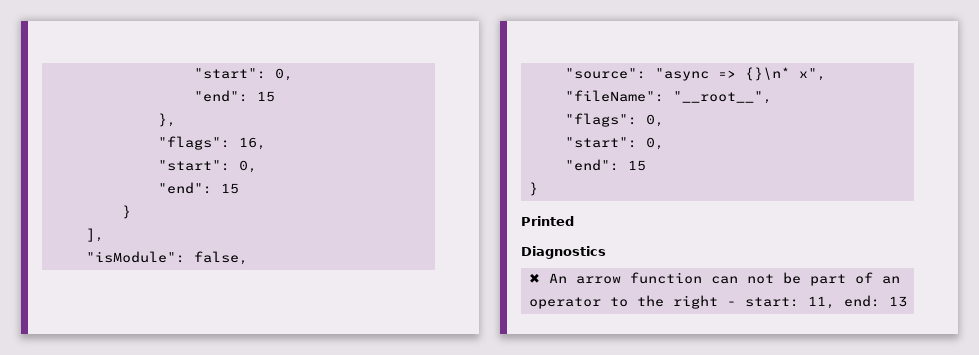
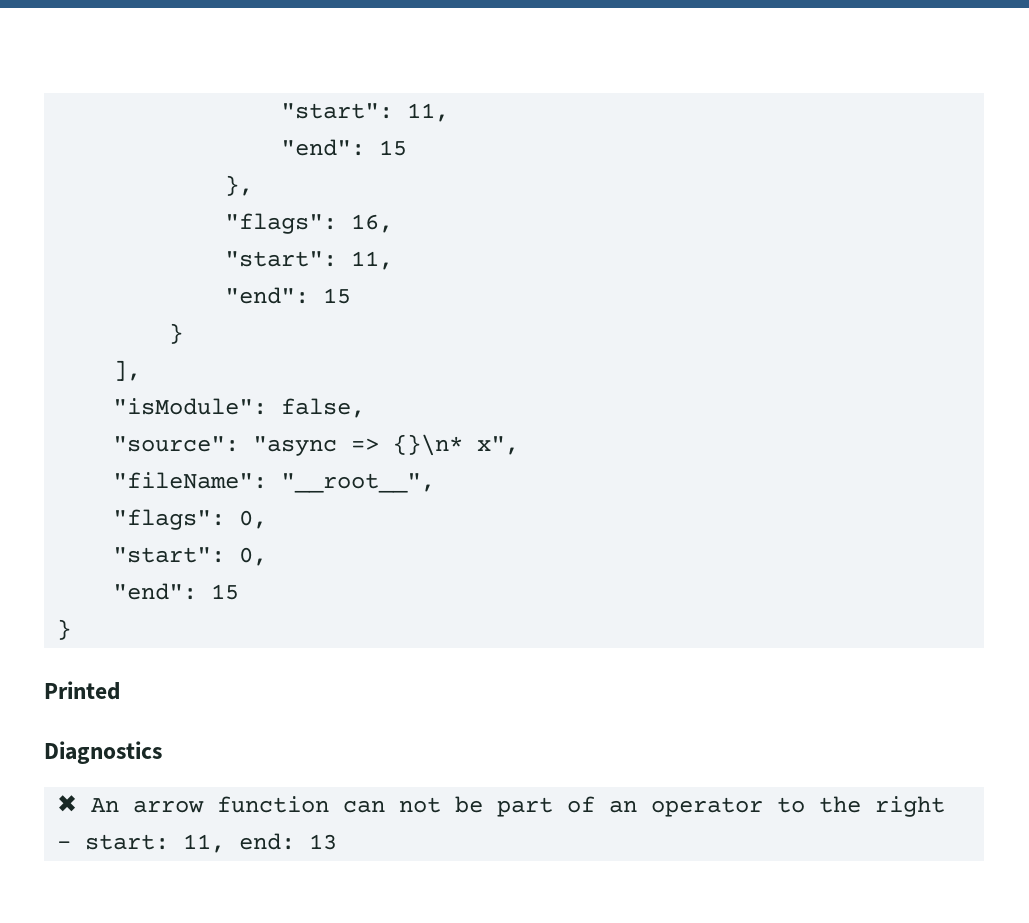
[193,68,293,81] "start": 0, -> [280,103,449,122] "start": 11,
[238,160,257,173] 0, -> [350,251,393,270] 11,

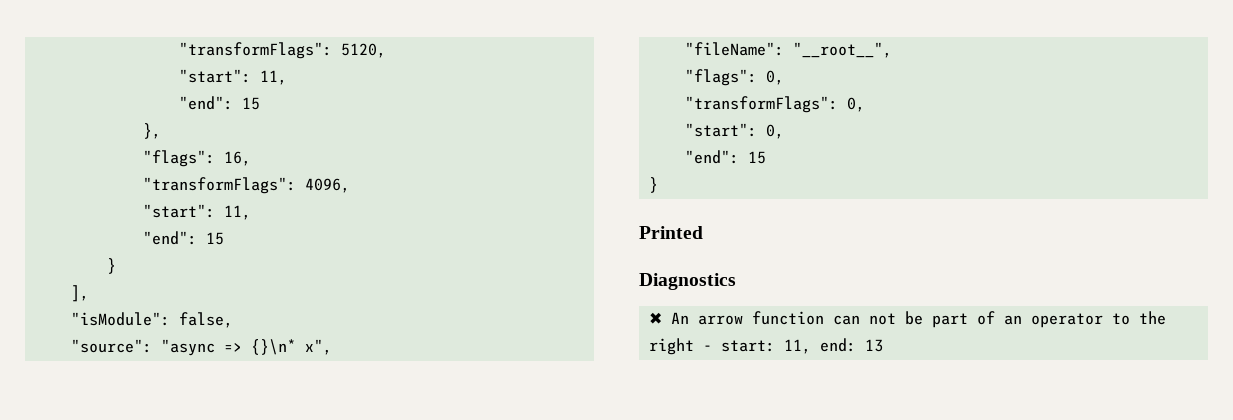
(280, 111) none -> [179,42,387,59] "transformFlags": 5120, //
(393, 223) none -> [143,177,351,194] // "transformFlags": 4096,
(267, 519) none -> [685,96,866,113] // "transformFlags": 0,

